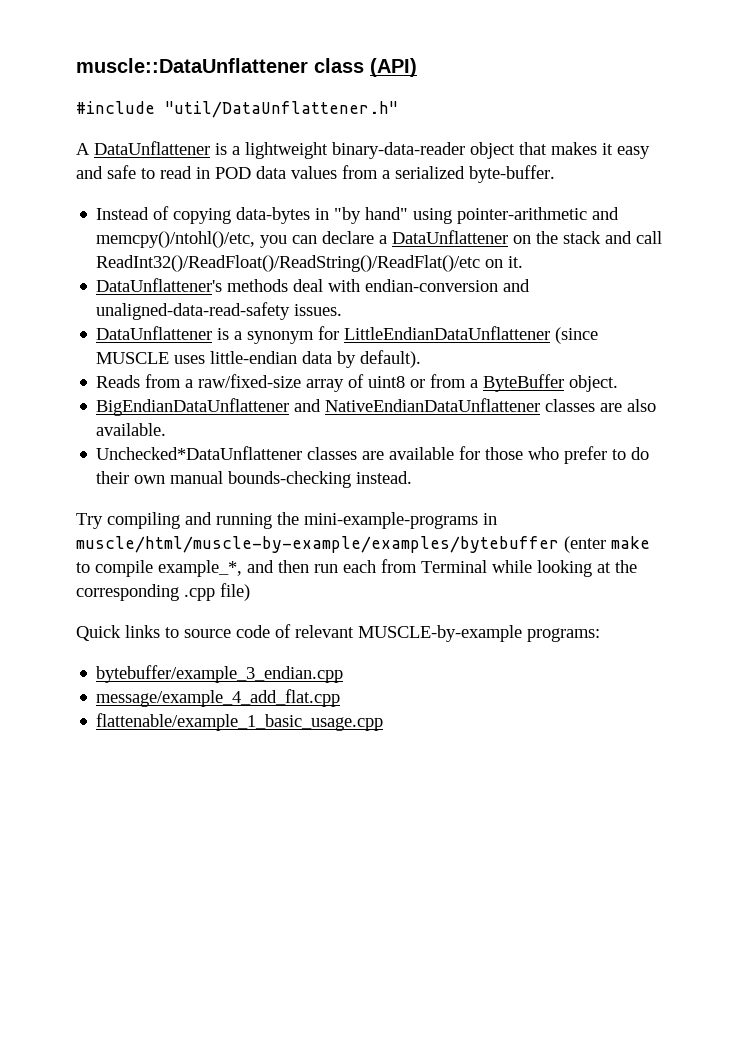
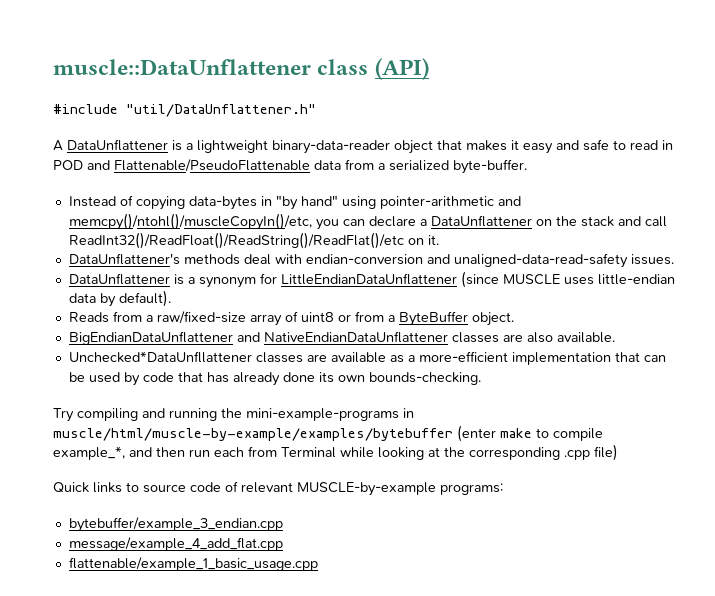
[256,166,337,179] data values -> [87,159,341,172] and Flattenable/PseudoFlattenable data
[96,231,256,248] memcpy()/ntohl()/etc, -> [68,213,312,230] memcpy()/ntohl()/muscleCopyIn()/etc,
[96,446,303,460] Unchecked*DataUnflattener -> [68,351,252,363] Unchecked*DataUnfllattener
[459,446,650,464] [96,471,413,488] for those who prefer to do their own manual bounds-checking instead. -> [389,351,666,365] [68,372,481,386] as a more-efficient implementation that can be used by code that has already done its own bounds-checking.

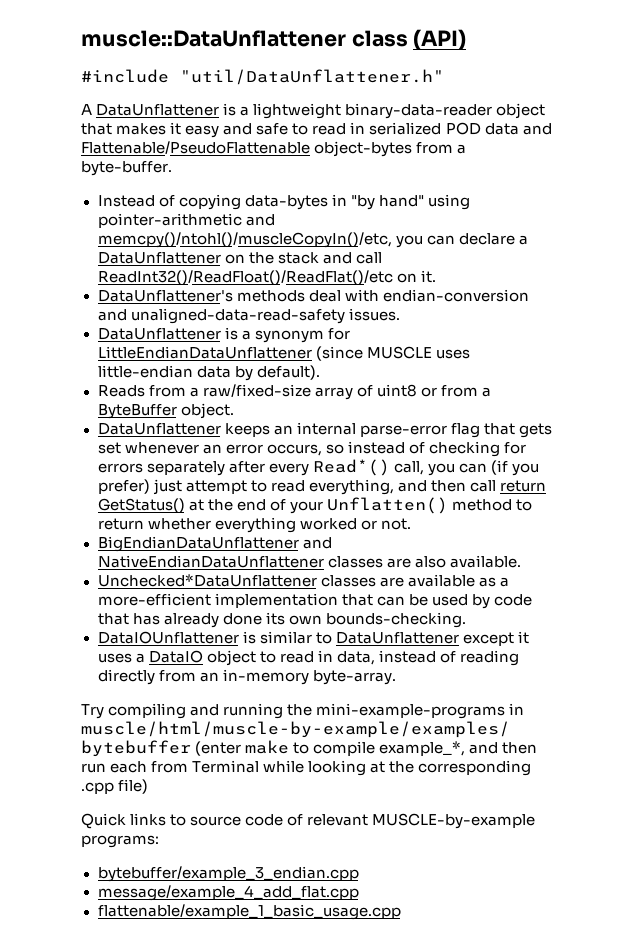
[53,160,83,170] POD -> [369,122,519,135] serialized POD data
[314,159,449,171] data from a serialized -> [314,141,467,157] object-bytes from a
[68,232,404,249] ReadInt32()/ReadFloat()/ReadString()/ReadFlat()/etc -> [97,270,393,285] ReadInt32()/ReadFloat()/ReadFlat()/etc
(514, 319) none -> [97,422,552,438] [97,441,526,457] [97,459,539,476] [97,479,546,495] [97,497,532,514] [97,517,411,533] // DataUnflattener keeps an internal parse-error flag that gets set whenever an error occurs, so instead of checking for errors separately after every Read*() call, you can (if you prefer) just attempt to read everything, and then call return GetStatus() at the end of your Unflatten() method to return whether everything worked or not.
[68,351,252,363] Unchecked*DataUnfllattener -> [97,574,317,587] Unchecked*DataUnflattener
(481, 378) none -> [97,631,529,646] [97,650,519,666] [97,669,396,685] // DataIOUnflattener is similar to DataUnflattener except it uses a DataIO object to read in data, instead of reading directly from an in-memory byte-array.

